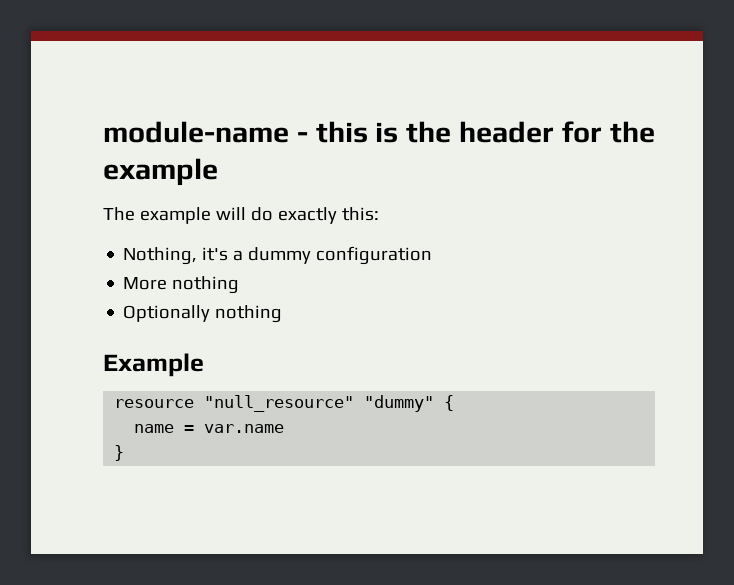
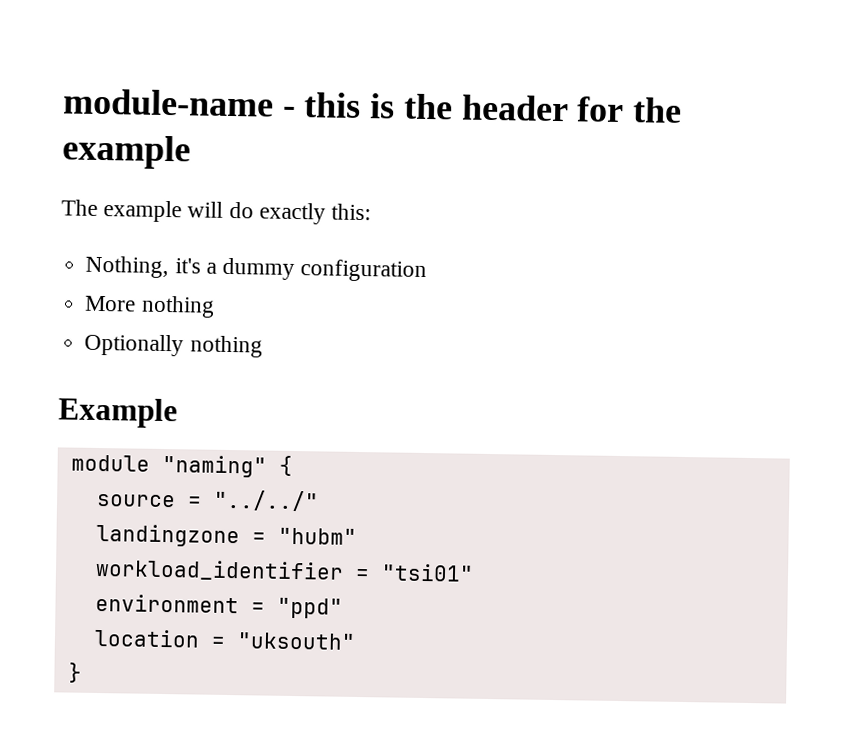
[114,395,455,412] [134,424,285,433] resource "null_resource" "dummy" { // name = var.name -> [70,454,293,478] [95,489,319,512] [95,523,357,548] [94,558,474,582] [94,593,343,619] [93,628,356,650] module "naming" { // source = "../../" // landingzone = "hubm" // workload_identifier = "tsi01" // environment = "ppd" // location = "uksouth"

